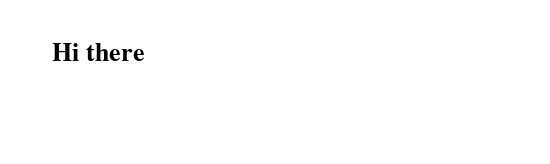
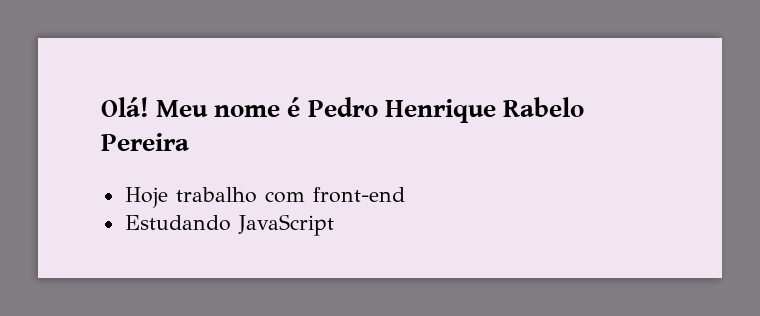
[52,43,146,61] Hi there -> [101,97,584,123] [101,133,189,151] [124,187,405,208] [124,214,334,236] Olá! Meu nome é Pedro Henrique Rabelo Pereira // Hoje trabalho com front-end // Estudando JavaScript

